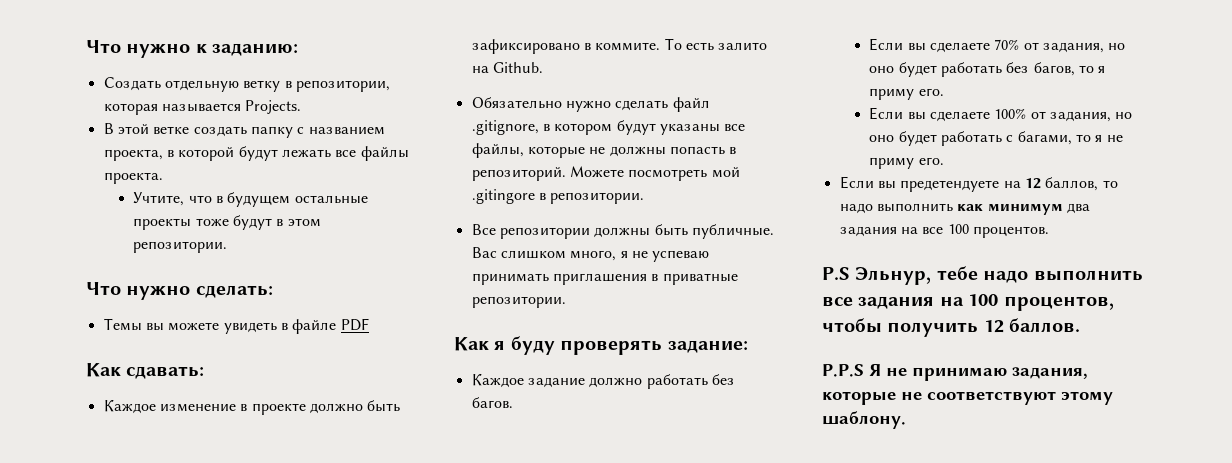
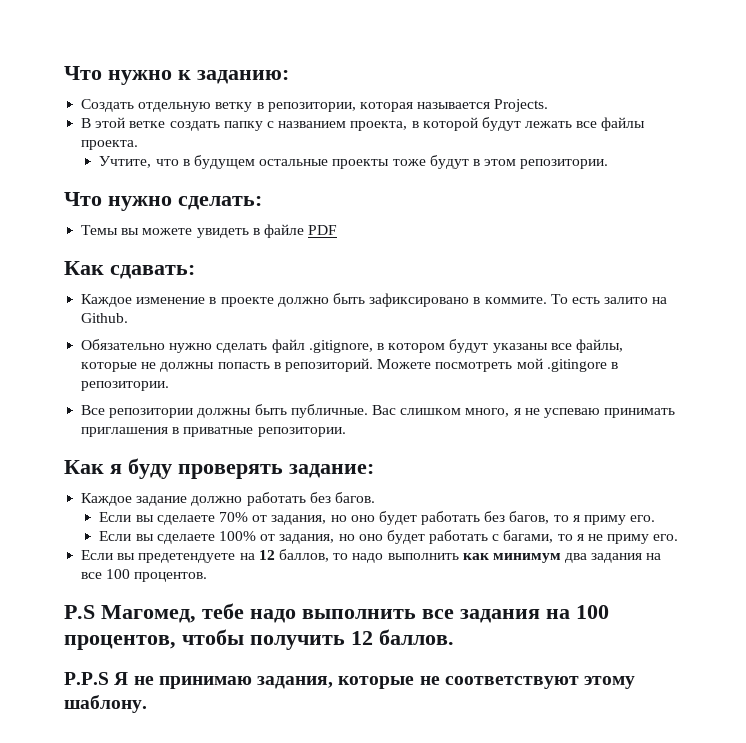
[855,267,932,285] Эльнур, -> [101,605,196,623] Магомед,

